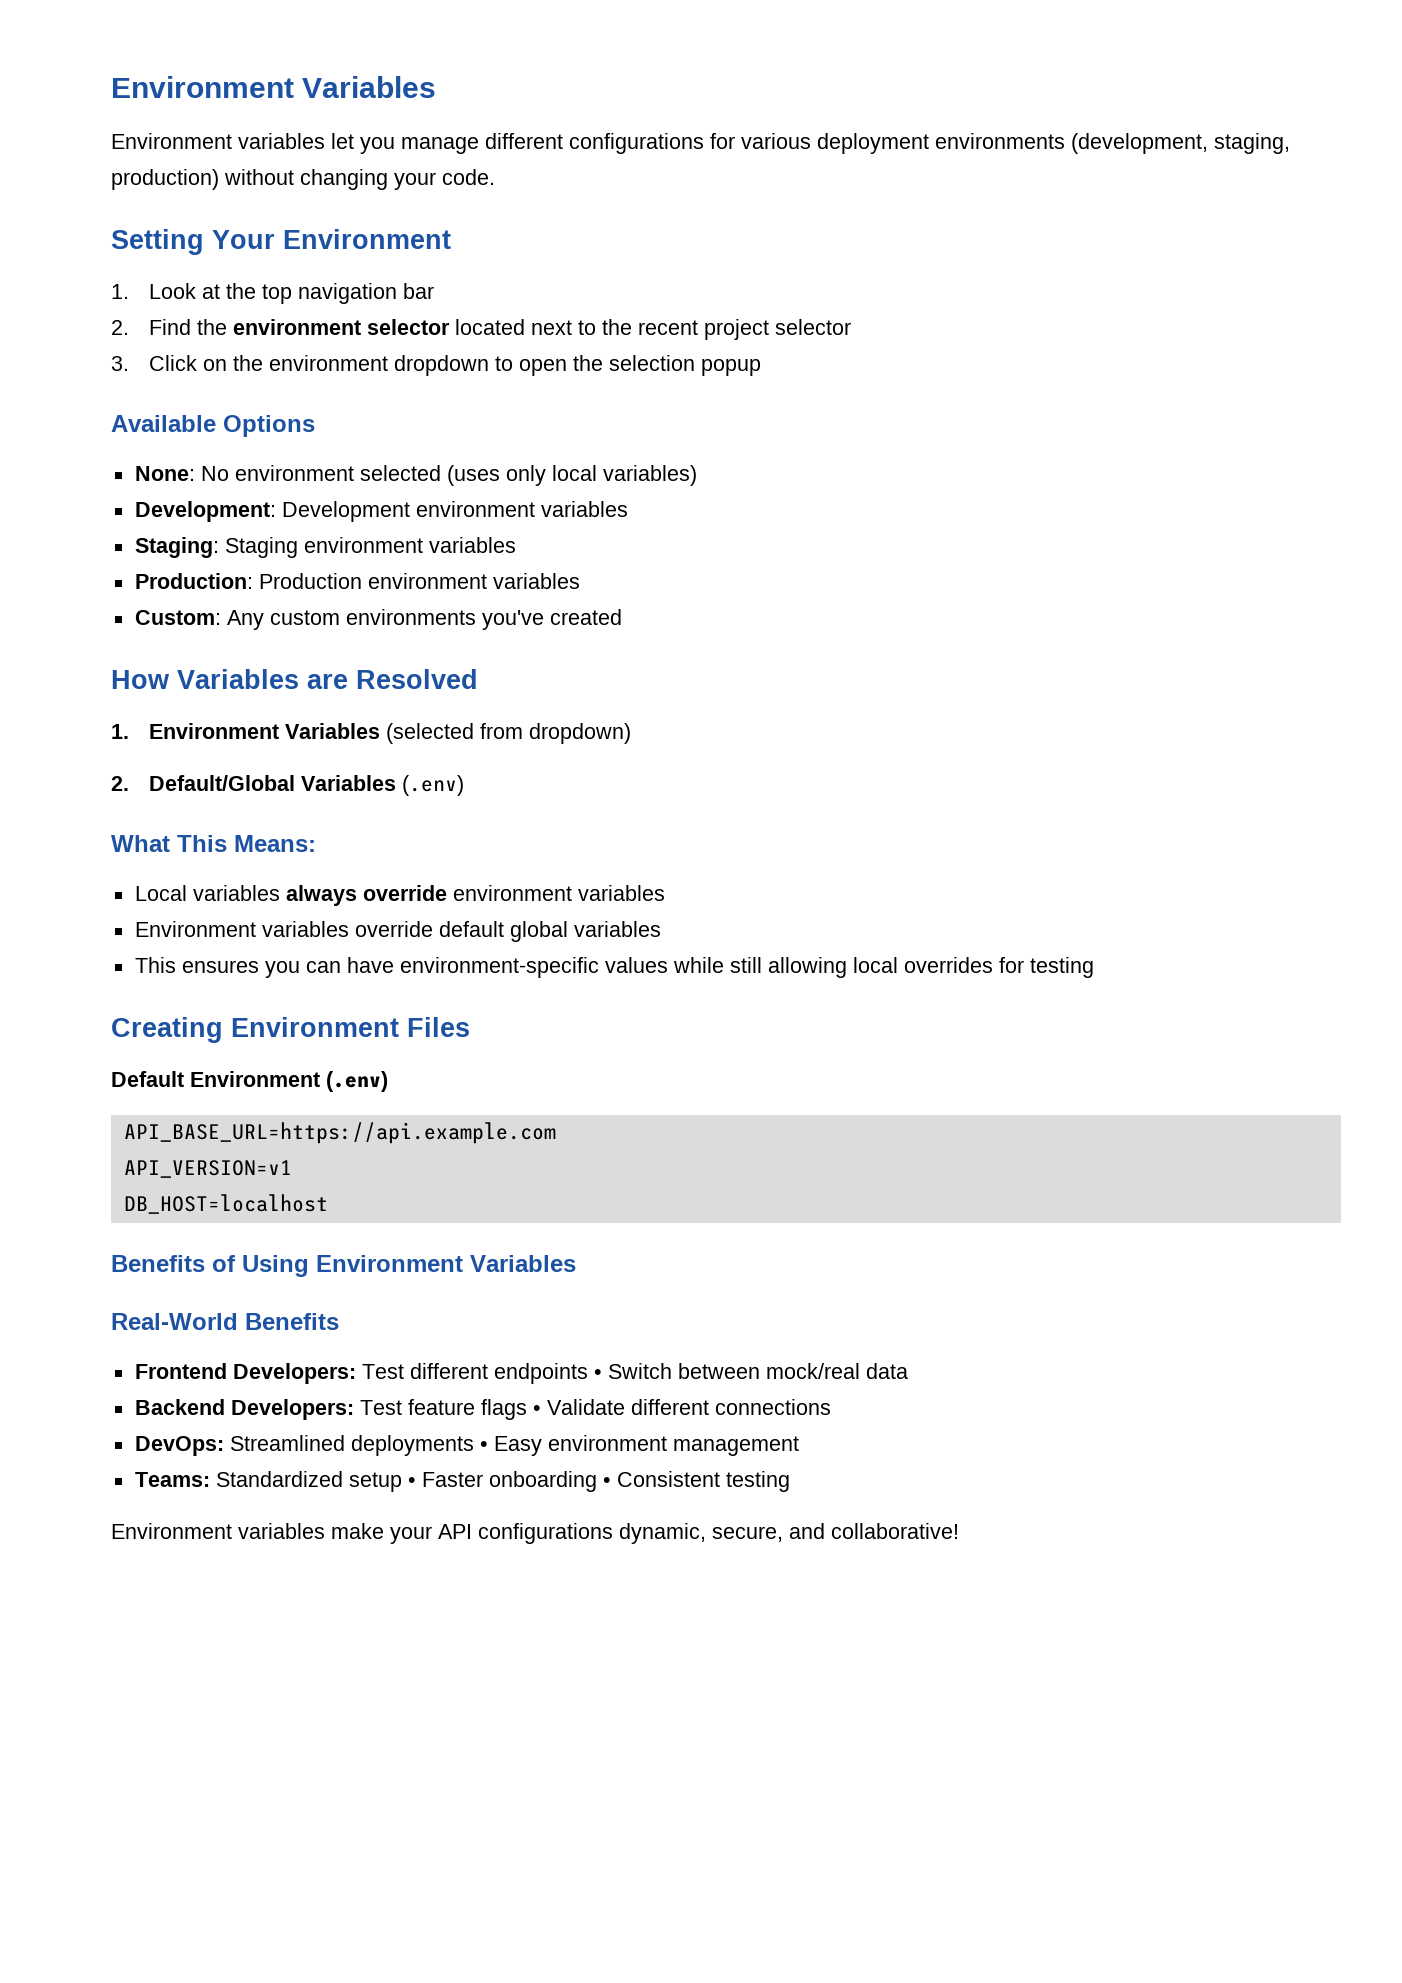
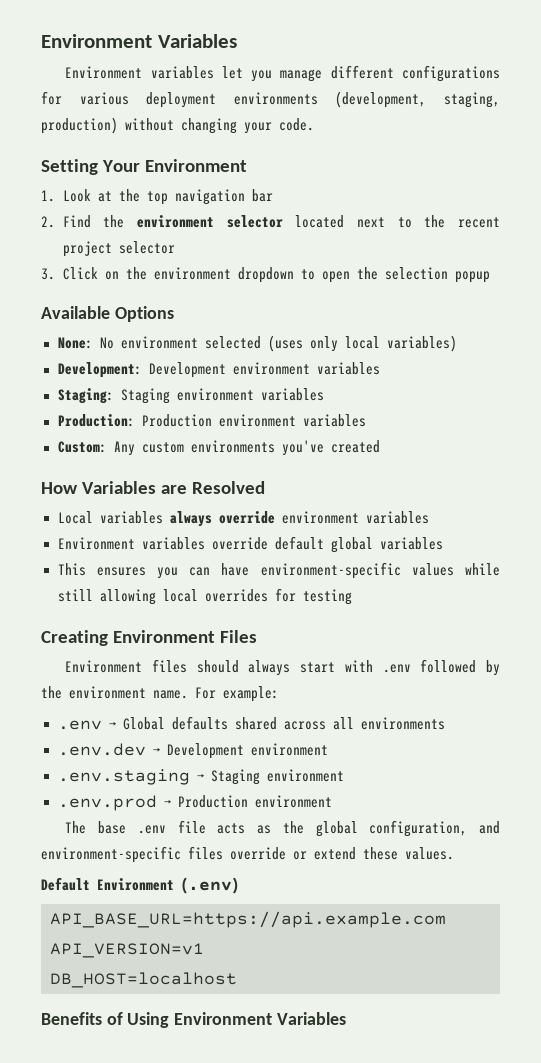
[111,723,631,744] [111,775,464,796] [111,835,316,852] // 1. Environment Variables (selected from dropdown) // 2. Default/Global Variables (.env) // What This Means: -> (266, 487) none
(470, 1027) none -> [65,659,500,676] [41,686,279,702] [57,716,445,730] [57,743,328,759] [57,769,344,785] [57,795,332,811] [65,820,501,837] [41,846,454,863] // Environment files should always start with .env followed by the environment name. For example: // .env → Global defaults shared across all environments // .env.dev → Development environment // .env.staging → Staging environment // .env.prod → Production environment // The base .env file acts as the global configuration, and environment-specific files override or extend these values.
[111,1313,339,1330] [134,1363,908,1384] [134,1399,831,1420] [134,1435,799,1456] [134,1471,790,1492] [111,1523,959,1544] // Real-World Benefits // Frontend Developers: Test different endpoints • Switch between mock/real data // Backend Developers: Test feature flags • Validate different connections // DevOps: Streamlined deployments • Easy environment management // Teams: Standardized setup • Faster onboarding • Consistent testing // Environment variables make your API configurations dynamic, secure, and collaborative! -> (346, 1018) none

